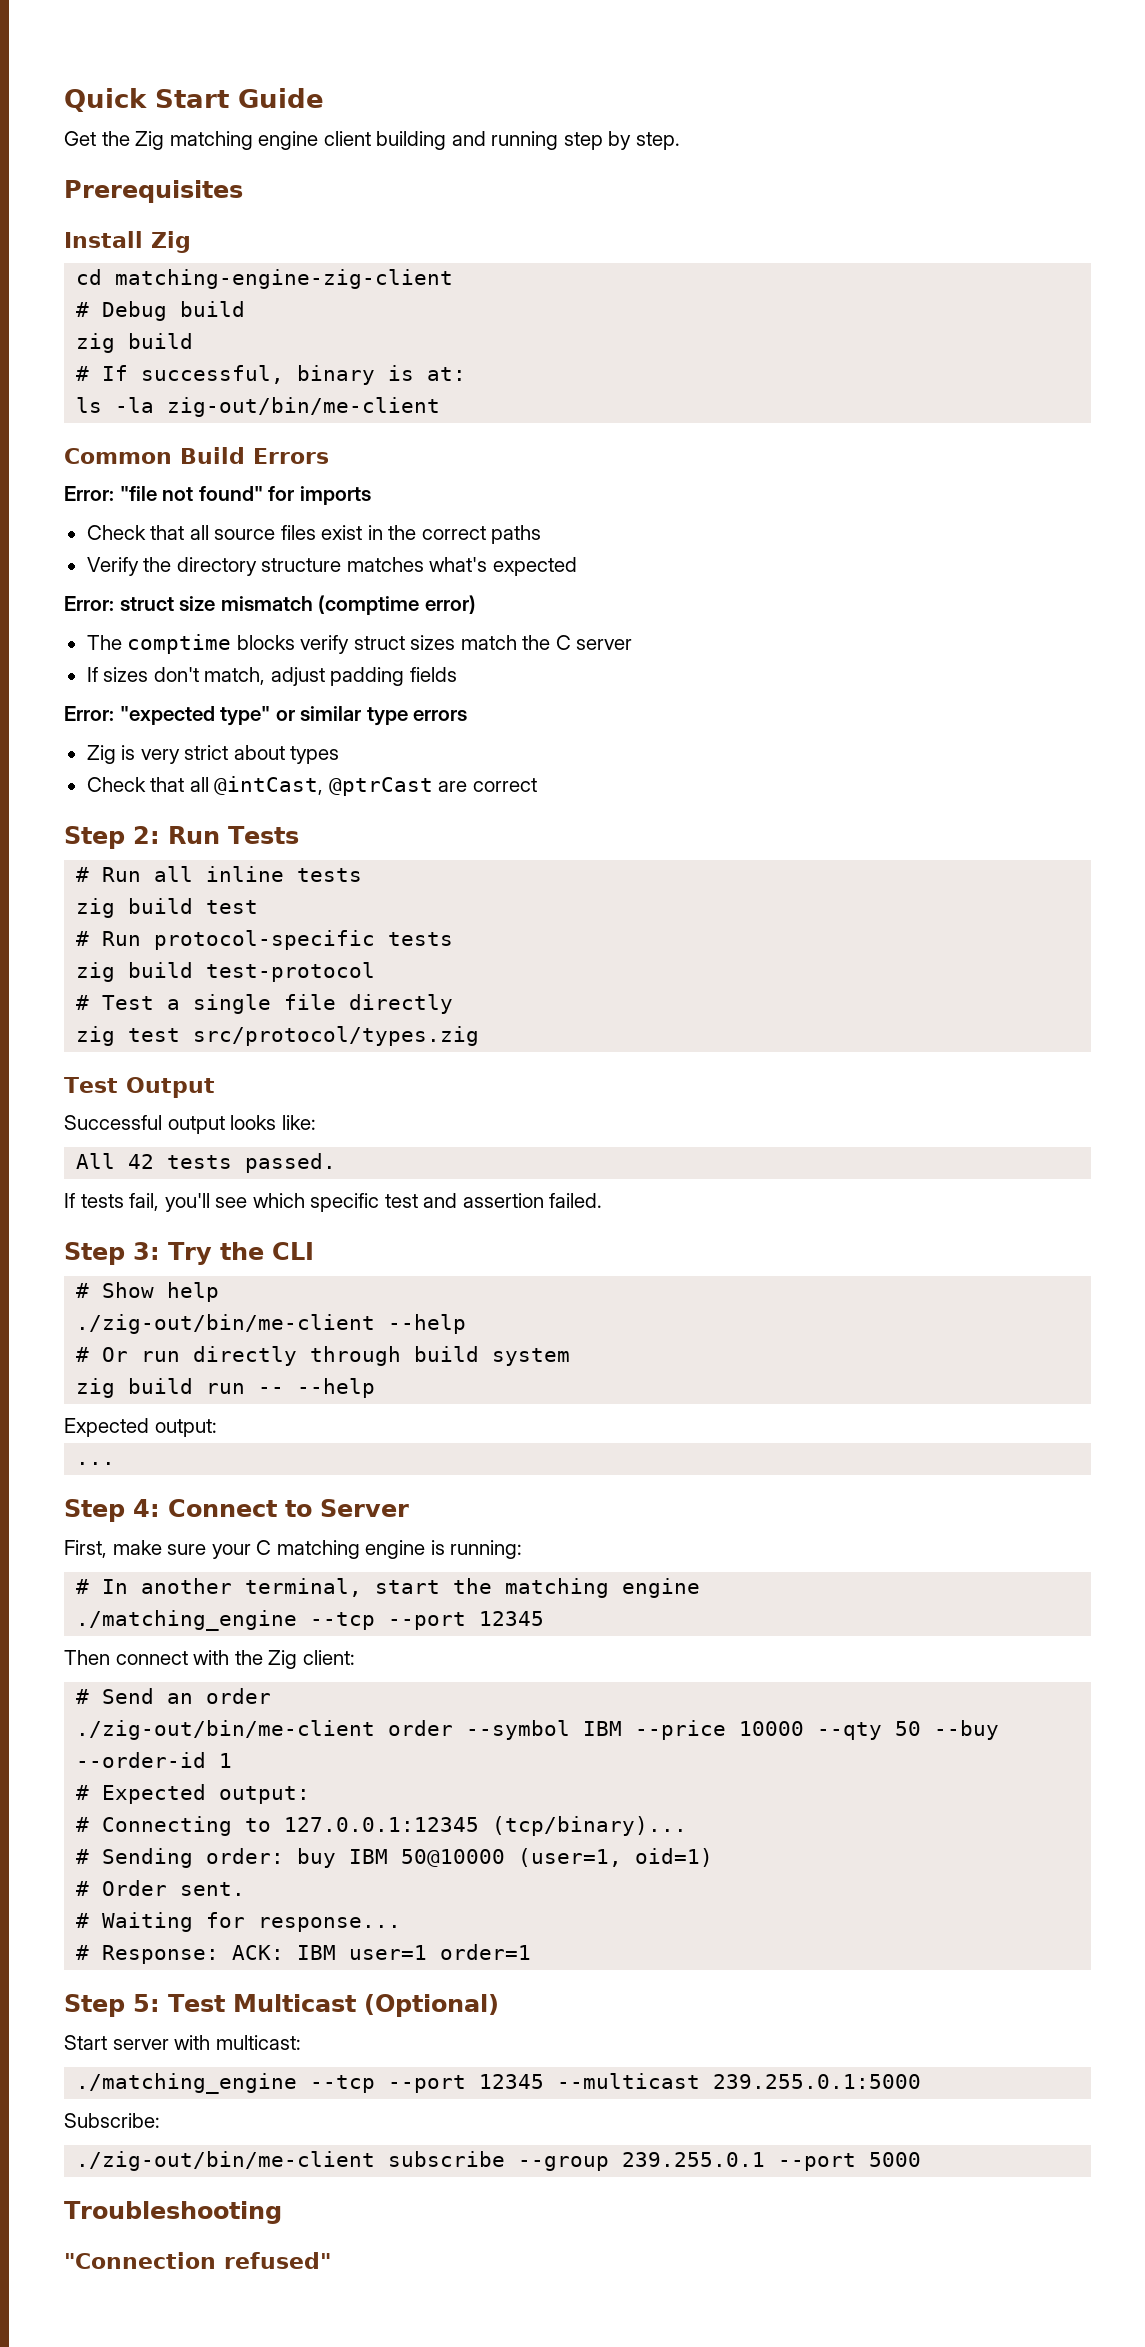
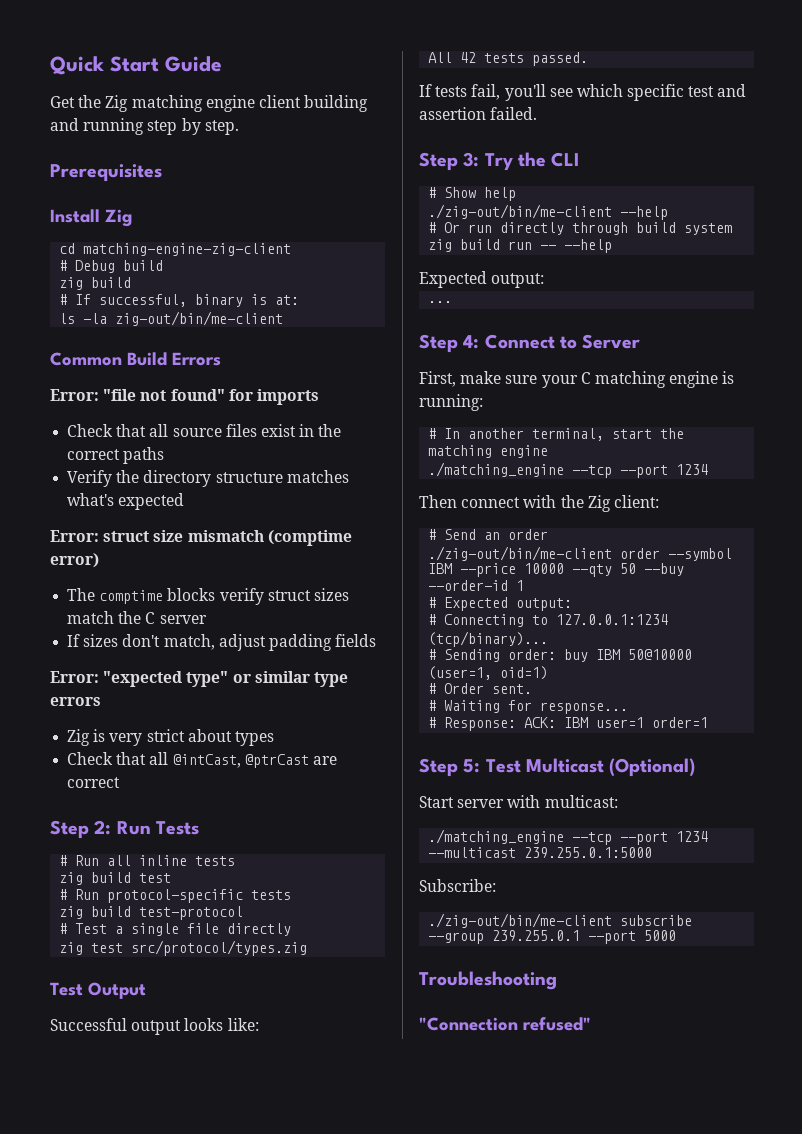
[479,1611,545,1626] 12345 -> [676,464,709,475] 1234
[284,1817,480,1832] 127.0.0.1:12345 -> [556,614,669,625] 127.0.0.1:1234
[479,2074,545,2089] 12345 -> [676,831,709,842] 1234

